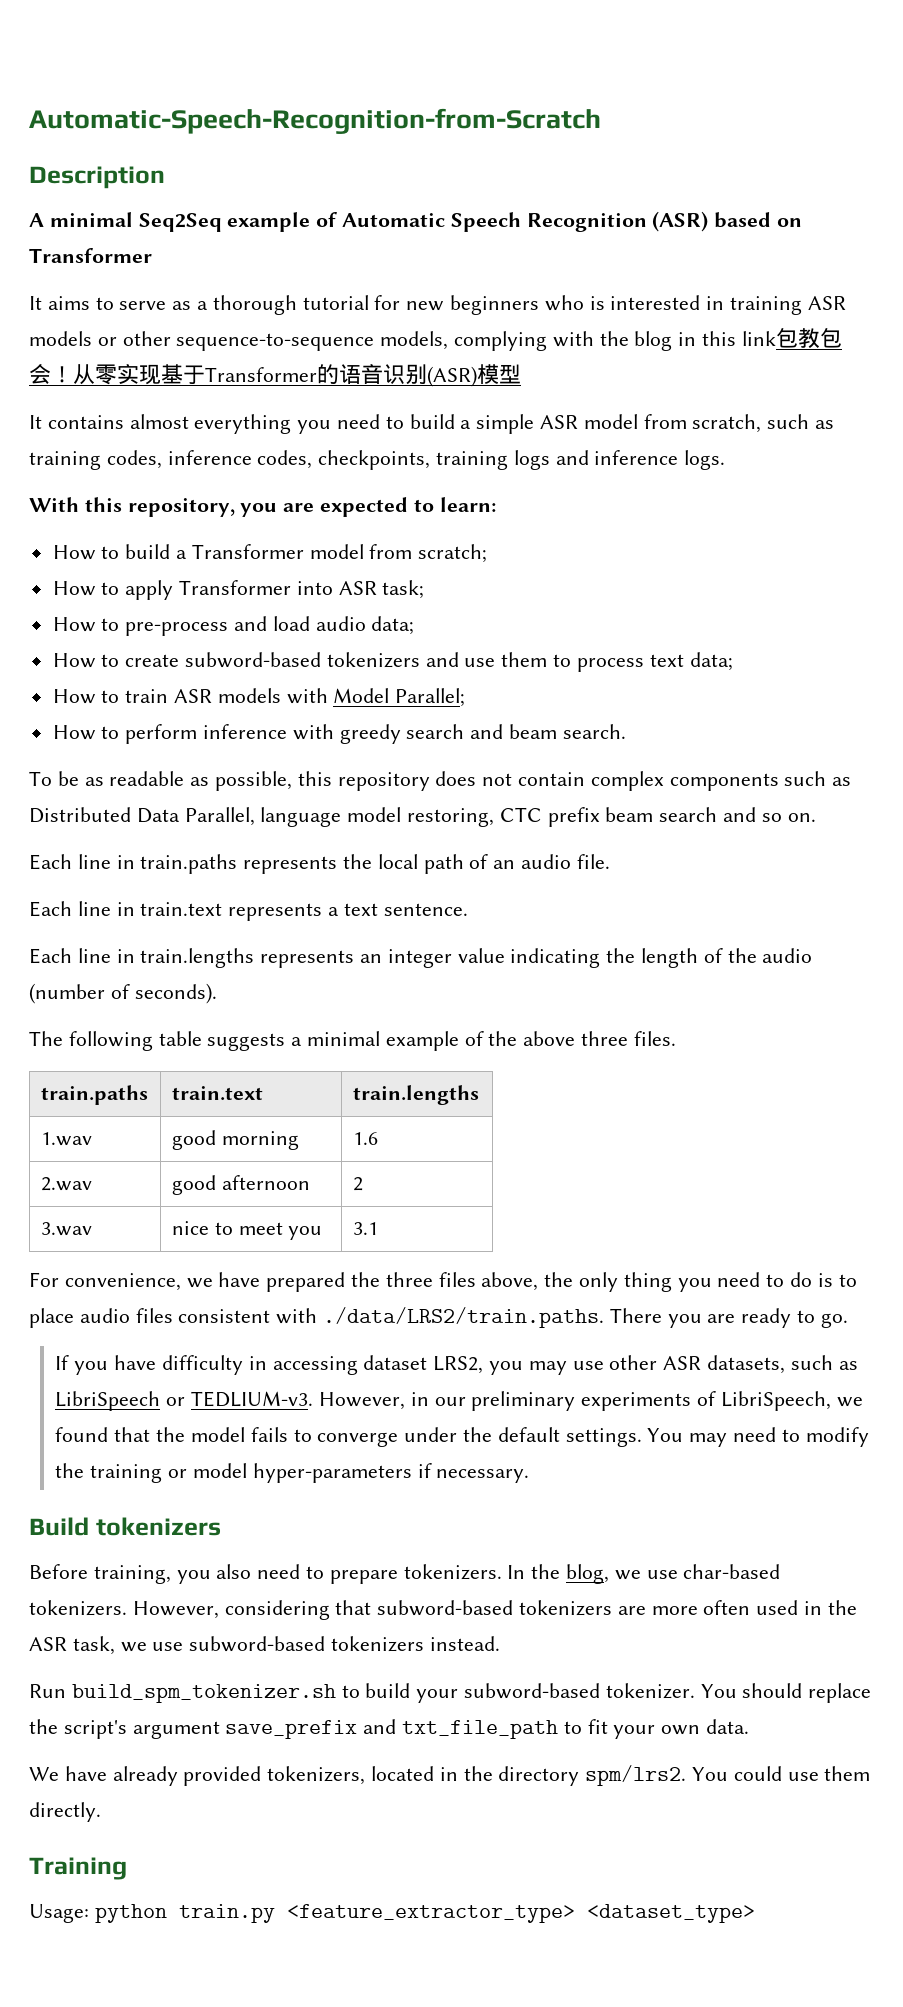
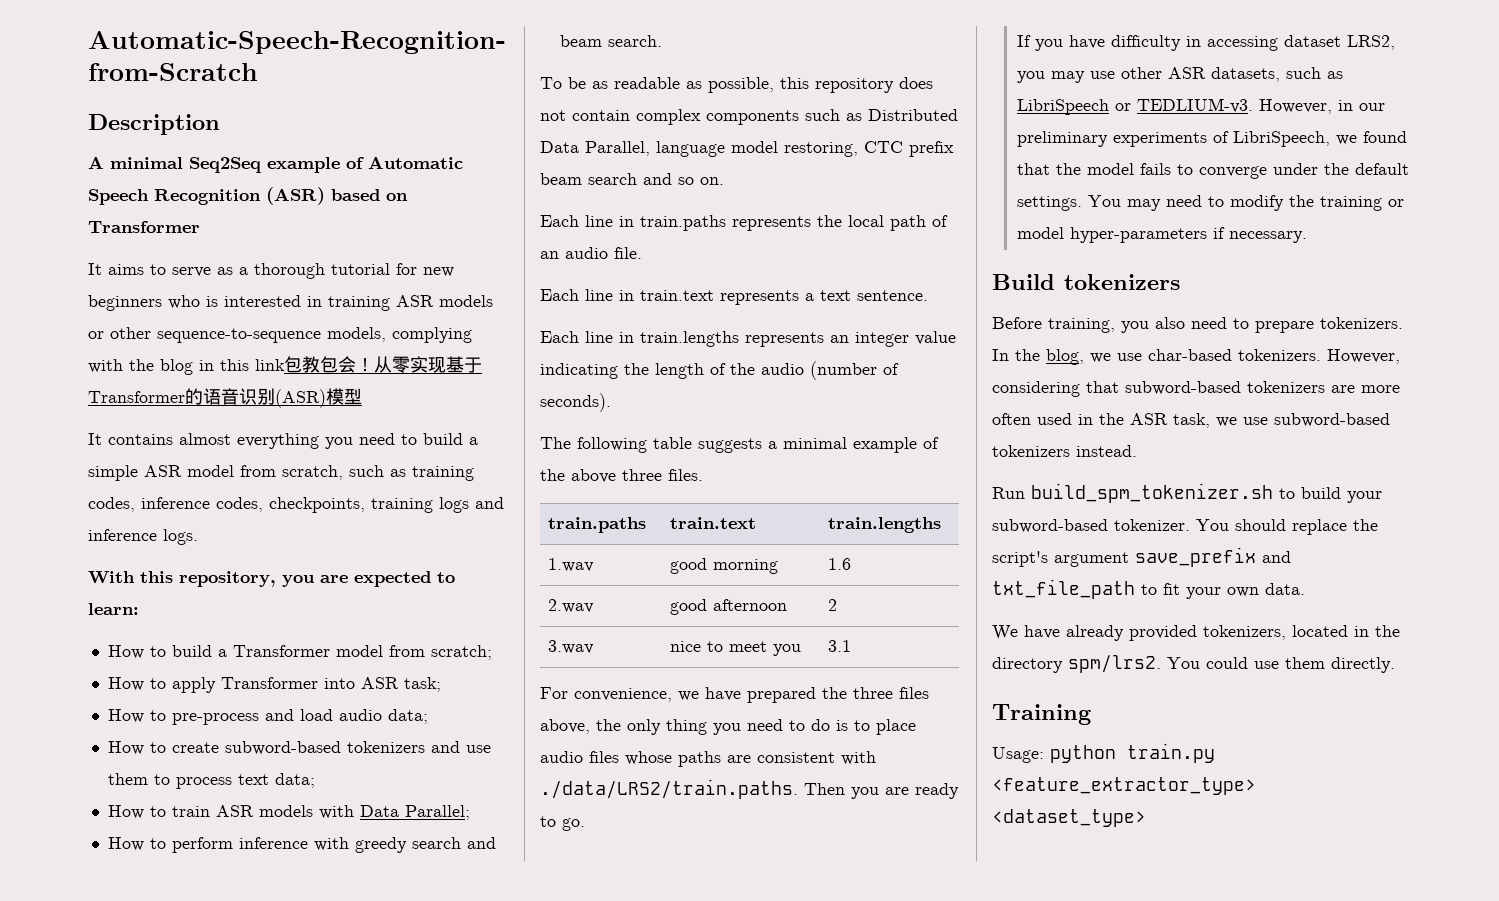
[333,688,390,703] Model -> [359,805,399,817] Data
(173, 1315) none -> [625,751,751,767] whose paths are
[609,1308,662,1323] There -> [804,783,845,795] Then

